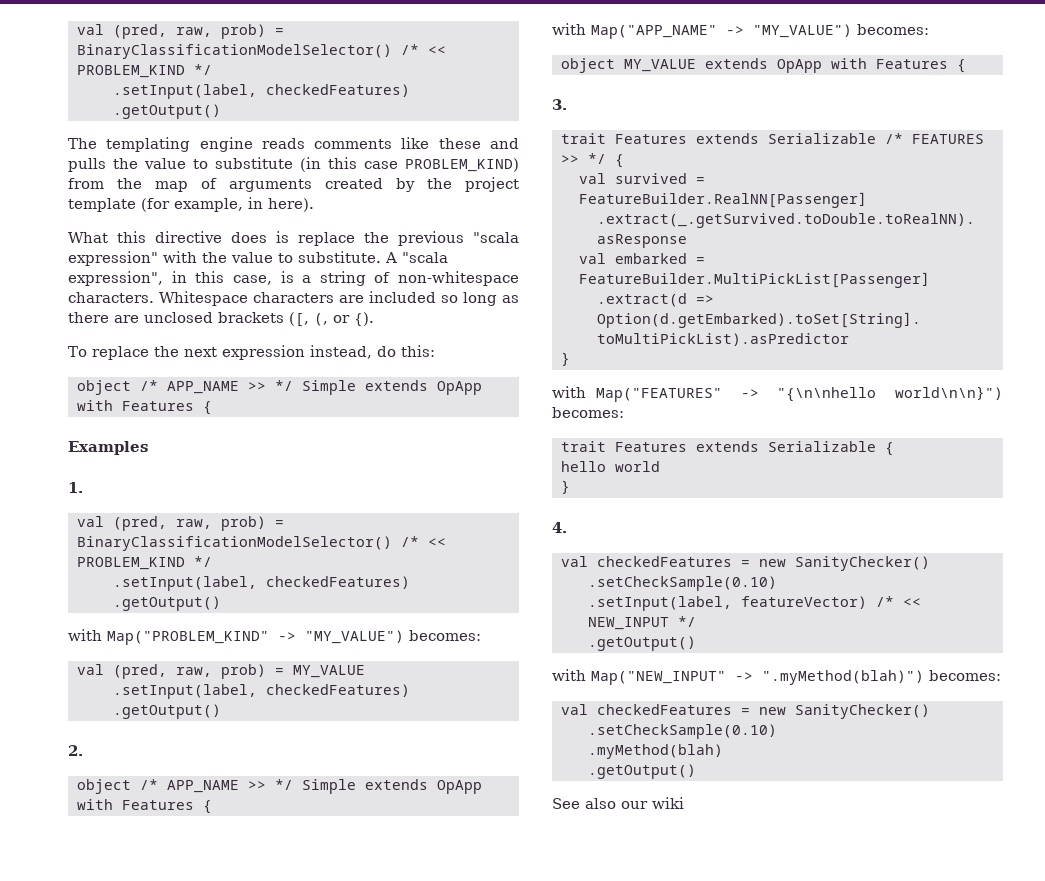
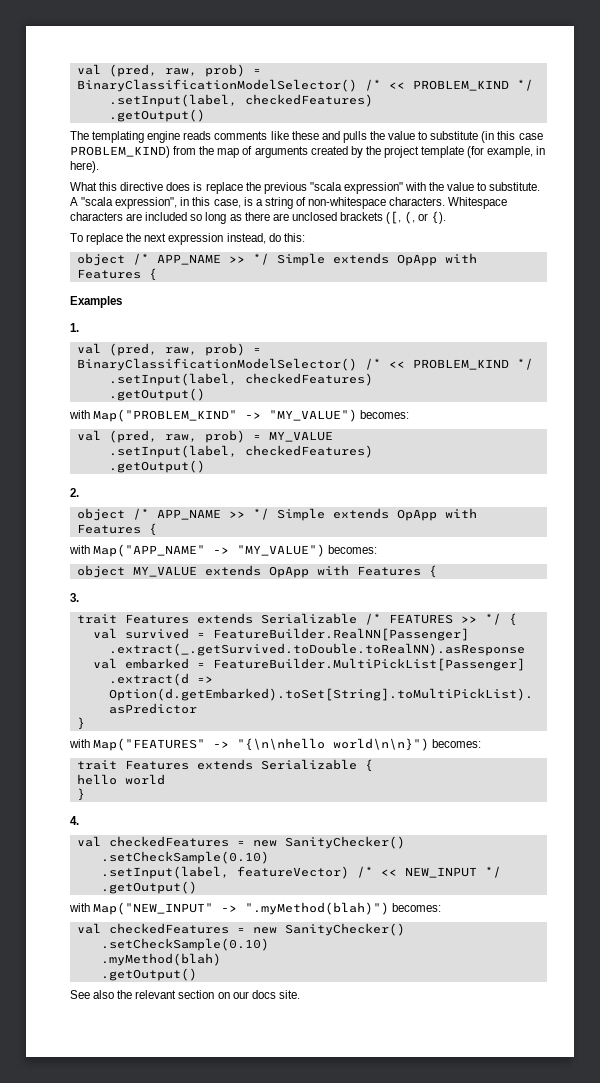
[621,797,684,809] our wiki -> [117,990,300,999] the relevant section on our docs site.

